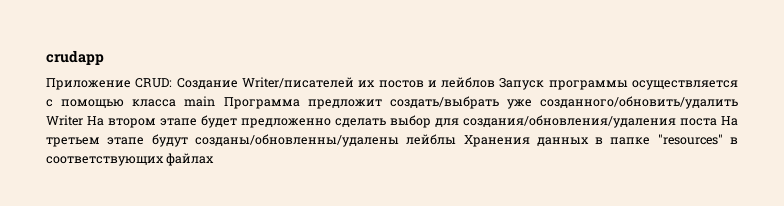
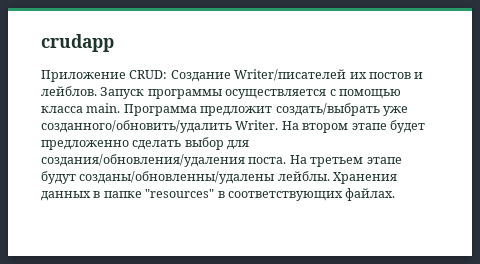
[441,77,496,88] лейблов -> [41,86,97,96] лейблов.
[184,96,216,107] main -> [86,103,121,113] main.
[46,115,83,126] Writer -> [235,120,279,130] Writer.
[680,118,717,126] поста -> [248,157,287,164] поста.
[406,134,457,145] лейблы -> [277,171,330,181] лейблы.
[166,153,215,166] файлах -> [345,188,396,201] файлах.

